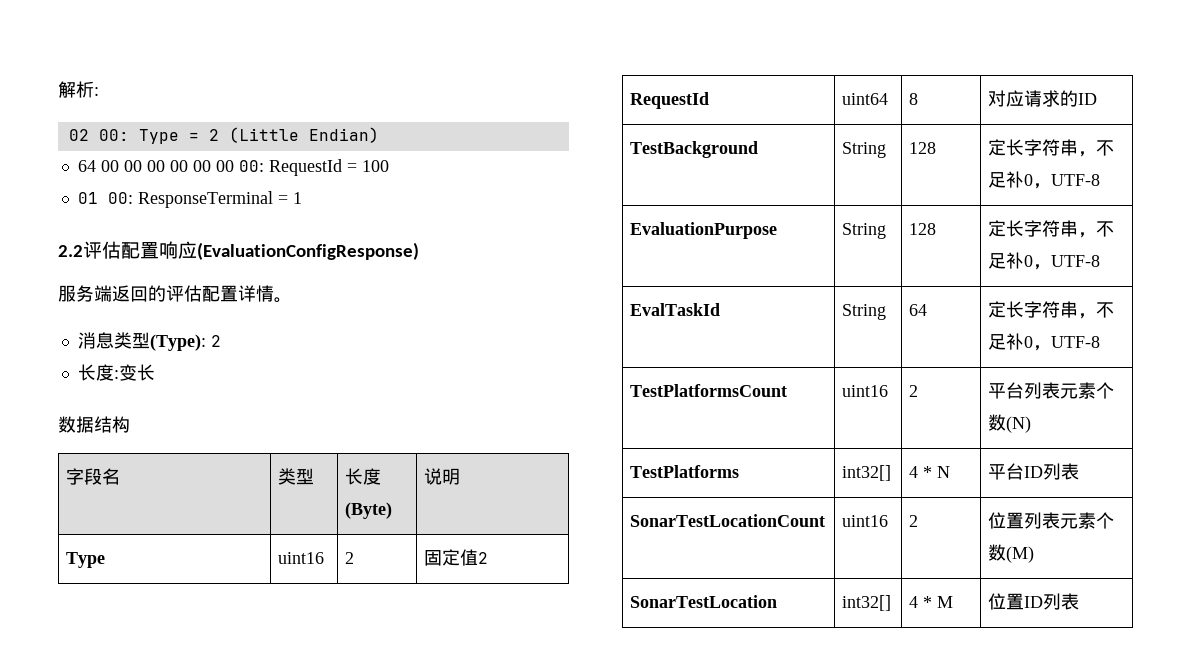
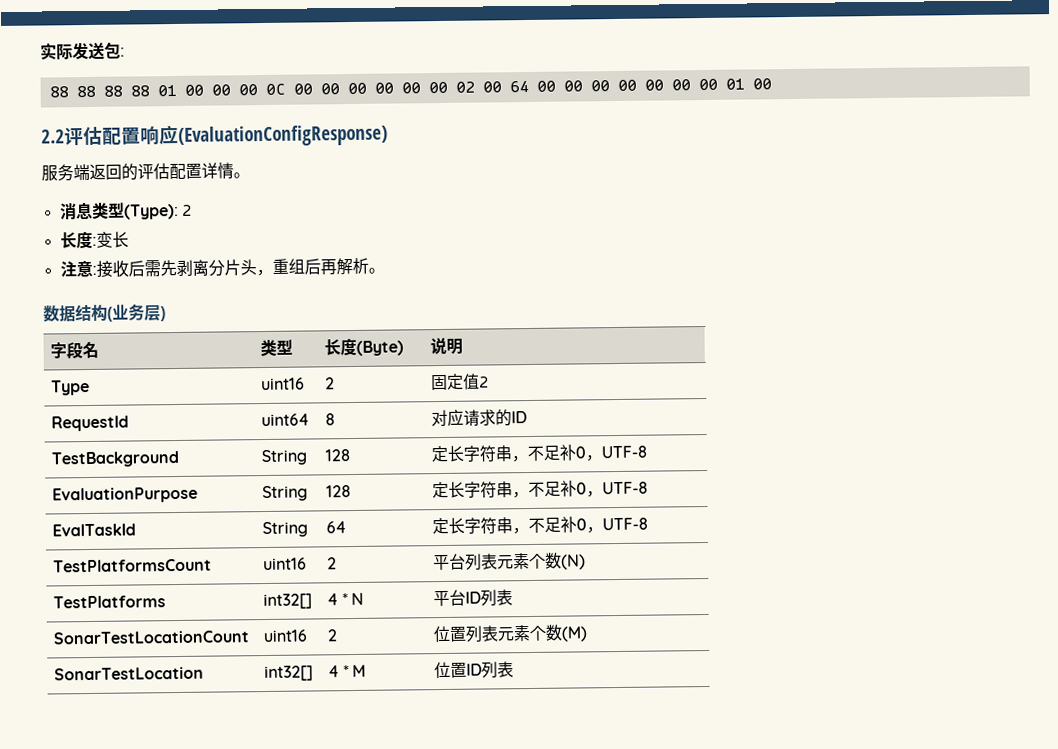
[58,81,94,98] 解析 -> [40,41,121,61] 实际发送包
[68,127,379,144] 02 00: Type = 2 (Little Endian) // -> [49,81,502,98] 88 88 88 88 01 00 00 00 0C 00 00 00 00 00 00 02 00
[238,159,389,176] [77,191,302,208] 00: RequestId = 100 // 01 00: ResponseTerminal = 1 -> [698,78,772,91] 00 01 00
(155, 372) none -> [59,257,385,278] // 注意:接收后需先剥离分片头，重组后再解析。
(130, 424) none -> [107,303,166,322] (业务层)

